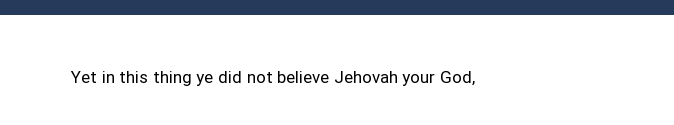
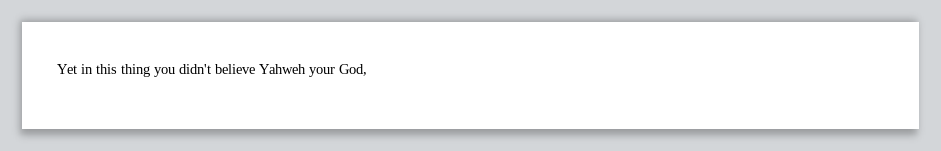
[196,71,398,86] ye did not believe Jehovah -> [154,64,306,77] you didn't believe Yahweh

